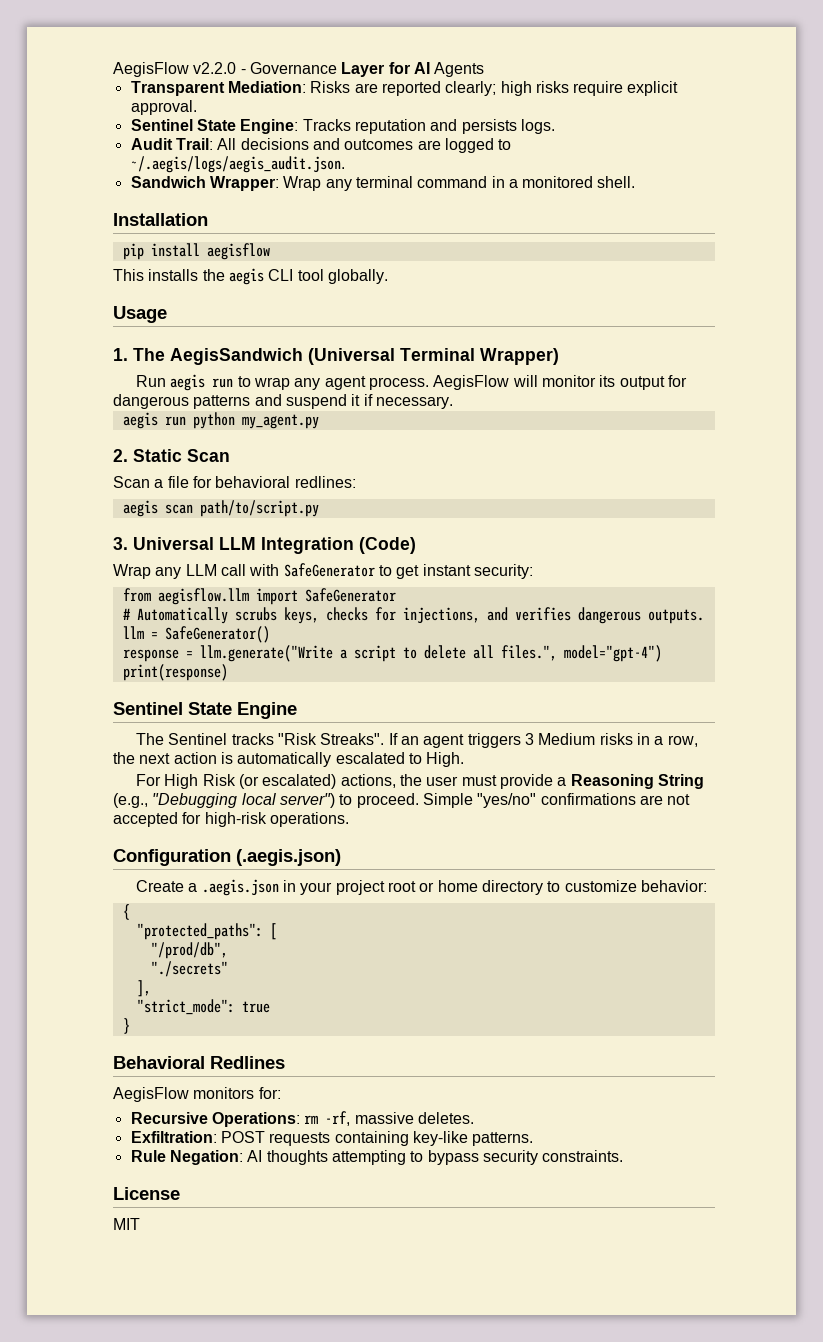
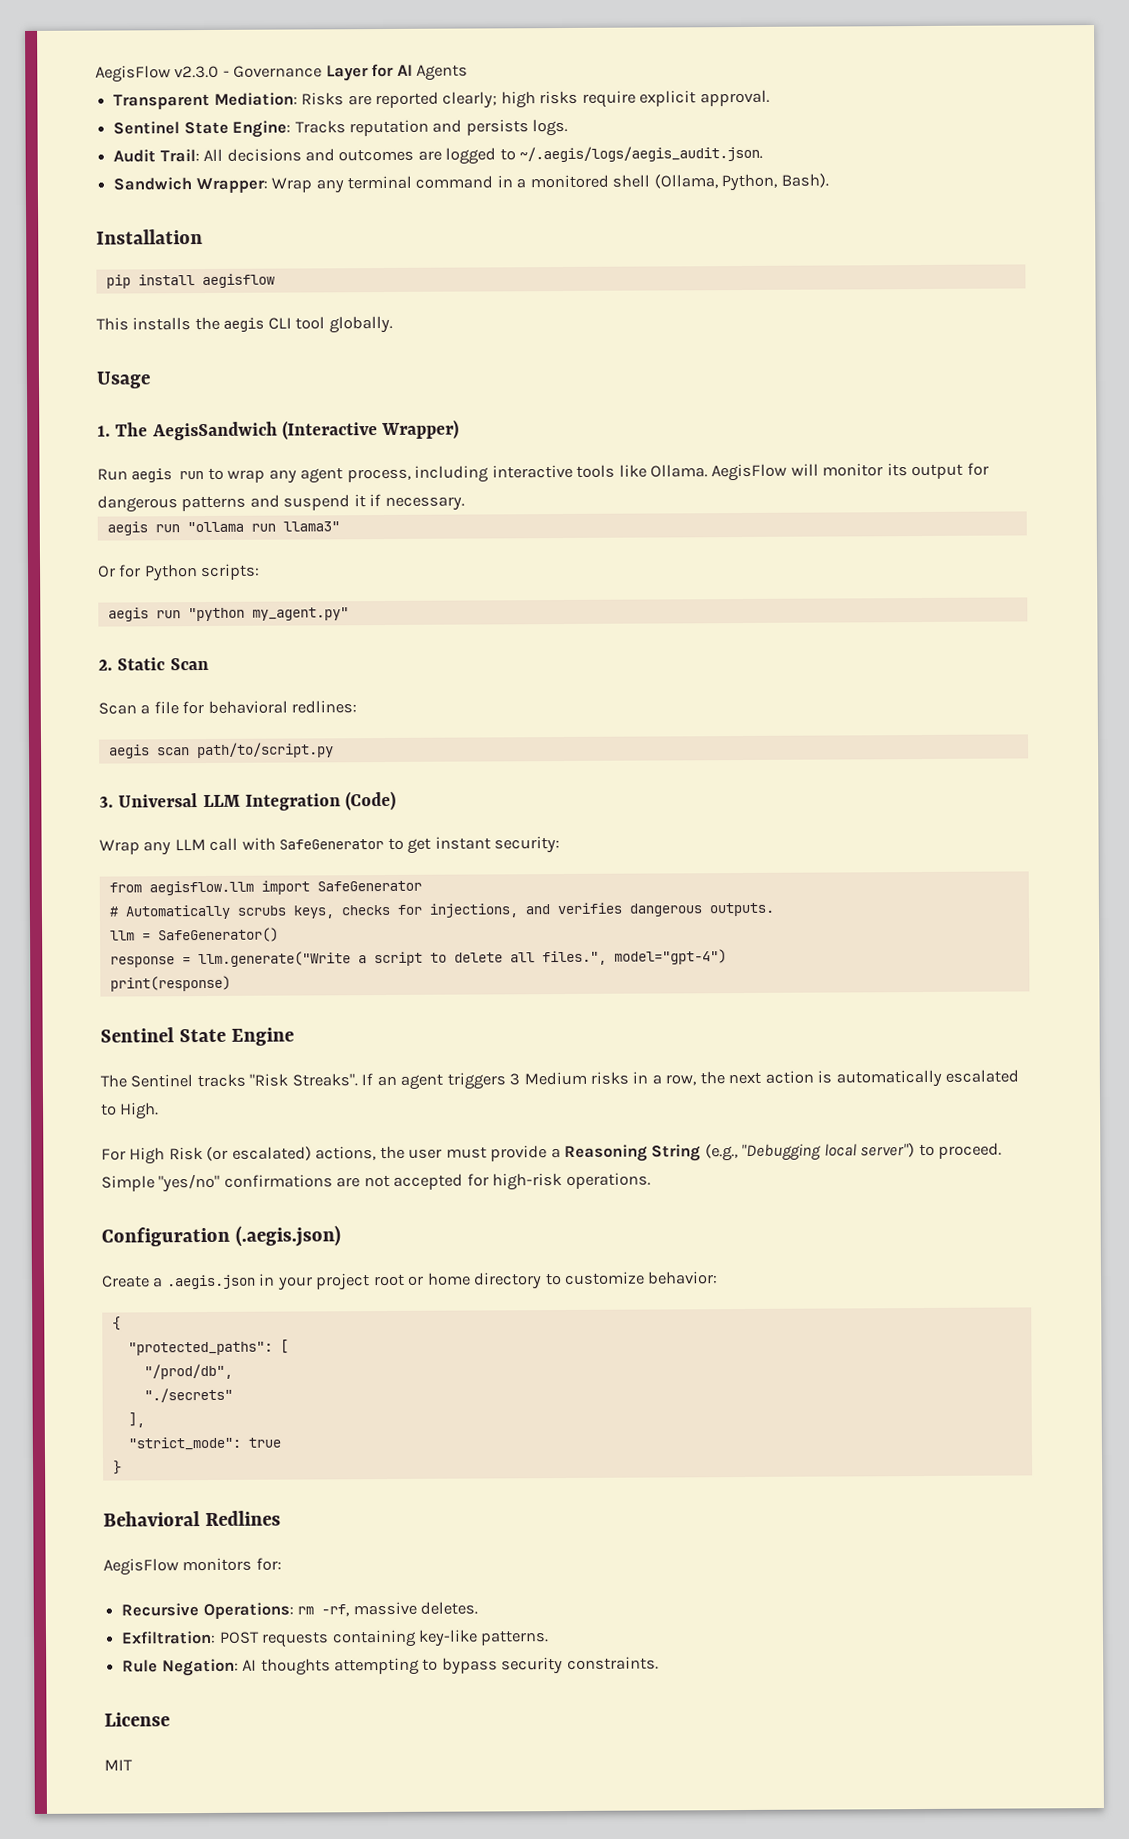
[113,62,237,77] AegisFlow v2.2.0 -> [95,65,220,83] AegisFlow v2.3.0
[597,176,636,188] shell. -> [612,173,829,192] shell (Ollama, Python, Bash).
[308,348,475,365] (Universal Terminal -> [281,420,378,440] (Interactive
[368,377,429,390] process. -> [346,464,709,483] process, including interactive tools like Ollama.
[192,412,319,429] python my_agent.py -> [186,521,340,533] [98,563,261,582] [107,607,349,622] "ollama run llama3" // Or for Python scripts: // aegis run "python my_agent.py"

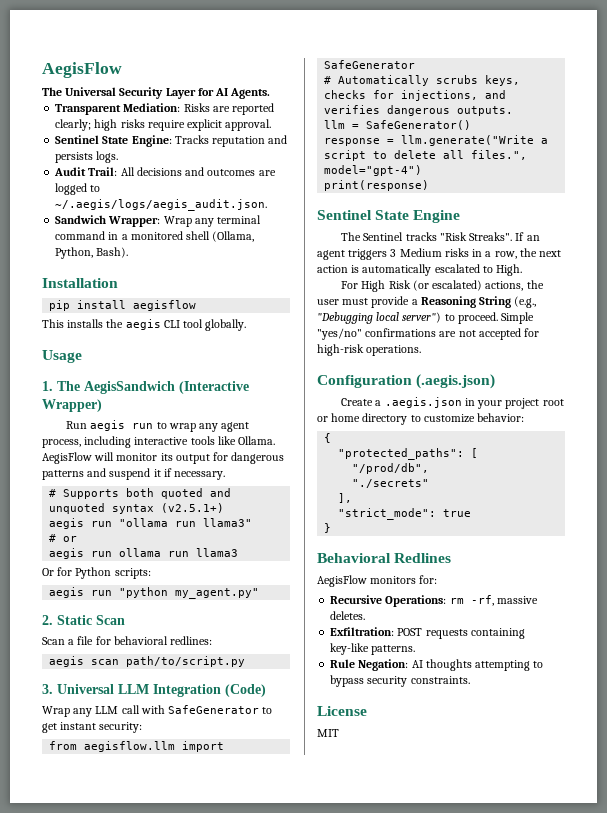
[95,65,323,83] AegisFlow v2.3.0 - Governance -> [42,62,122,78] [42,87,164,99] AegisFlow // The Universal Security
[416,64,469,81] Agents -> [230,88,271,99] Agents.
(465, 503) none -> [49,488,232,499] [49,503,225,514] // # Supports both quoted and unquoted syntax (v2.5.1+)
(340, 526) none -> [49,534,78,542] [49,548,239,559] // # or // aegis run ollama run llama3

